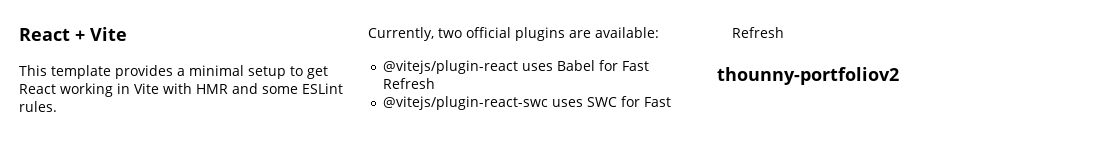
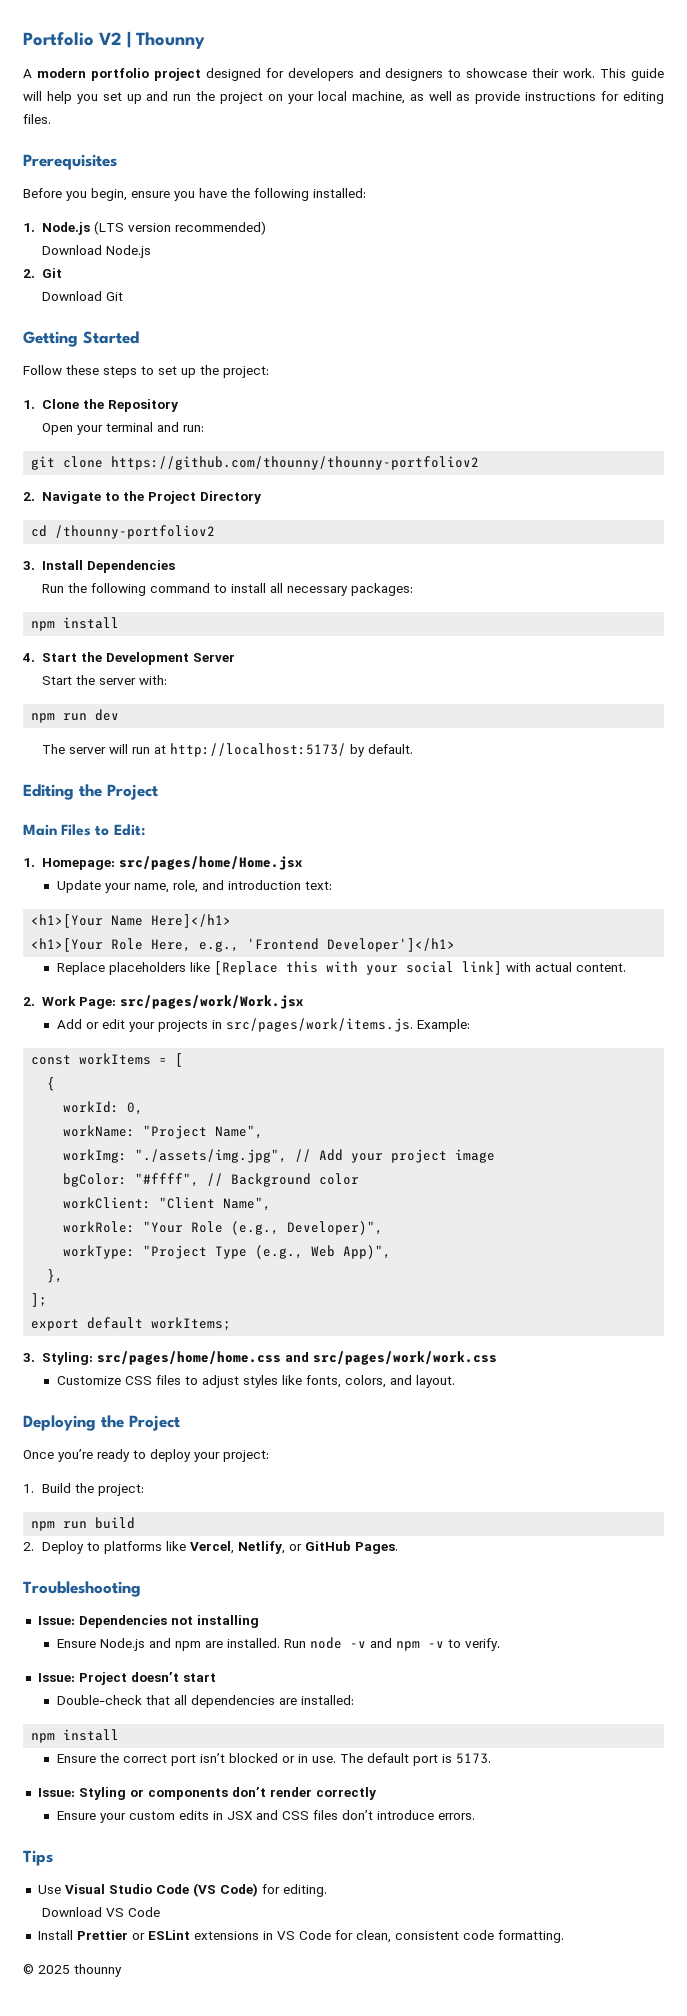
[19,27,127,41] [19,65,328,79] [19,83,343,97] [19,101,57,112] [368,27,659,41] [383,60,650,74] [383,78,436,89] [383,96,672,110] [732,27,785,38] [717,67,899,85] React + Vite // This template provides a minimal setup to get React working in Vite with HMR and some ESLint rules. // Currently, two official plugins are available: // @vitejs/plugin-react uses Babel for Fast Refresh // @vitejs/plugin-react-swc uses SWC for Fast Refresh // thounny-portfoliov2 -> [23,31,205,49] [23,68,665,81] [23,91,664,104] [23,114,51,124] [23,154,117,170] [23,188,366,201] [23,221,266,235] [41,245,151,258] [23,268,62,278] [41,291,123,301] [23,331,139,347] [23,365,269,378] [23,399,178,412] [41,422,204,435] [31,456,480,470] [23,491,261,504] [31,525,216,539] [23,560,175,573] [41,583,413,596] [31,617,120,631] [22,652,235,665] [41,675,167,685] [31,709,120,723] [41,743,413,757] [23,784,158,800] [23,824,145,836] [23,856,303,870] [56,880,332,893] [31,914,232,928] [31,938,456,952] [56,961,626,975] [23,995,304,1009] [56,1018,470,1032] [31,1053,184,1067] [47,1077,56,1091] [63,1101,144,1115] [63,1125,264,1139] [63,1149,496,1163] [63,1173,360,1187] [63,1197,272,1211] [63,1221,384,1235] [63,1245,392,1259] [47,1269,64,1283] [31,1293,48,1307] [31,1317,232,1331] [23,1351,497,1365] [56,1375,455,1388] [23,1415,180,1431] [23,1449,269,1462] [23,1483,144,1496] [31,1517,136,1531] [23,1541,398,1554] [23,1581,141,1597] [37,1615,259,1628] [56,1637,500,1651] [37,1672,216,1685] [56,1695,354,1708] [31,1729,120,1743] [56,1753,491,1766] [37,1787,376,1800] [56,1810,475,1823] [23,1850,53,1866] [37,1883,327,1897] [41,1907,160,1917] [37,1930,564,1943] [23,1964,122,1977] Portfolio V2 | Thounny // A modern portfolio project designed for developers and designers to showcase their work. This guide will help you set up and run the project on your local machine, as well as provide instructions for editing files. // Prerequisites // Before you begin, ensure you have the following installed: // 1. Node.js (LTS version recommended) // Download Node.js // 2. Git // Download Git // Getting Started // Follow these steps to set up the project: // 1. Clone the Repository // Open your terminal and run: // git clone https://github.com/thounny/thounny-portfoliov2 // 2. Navigate to the Project Directory // cd /thounny-portfoliov2 // 3. Install Dependencies // Run the following command to install all necessary packages: // npm install // 4. Start the Development Server // Start the server with: // npm run dev // The server will run at http://localhost:5173/ by default. // Editing the Project // Main Files to Edit: // 1. Homepage: src/pages/home/Home.jsx // Update your name, role, and introduction text: // <h1>[Your Name Here]</h1> // <h1>[Your Role Here, e.g., 'Frontend Developer']</h1> // Replace placeholders like [Replace this with your social link] with actual content. // 2. Work Page: src/pages/work/Work.jsx // Add or edit your projects in src/pages/work/items.js. Example: // const workItems = [ // { // workId: 0, // workName: "Project Name", // workImg: "./assets/img.jpg", // Add your project image // bgColor: "#ffff", // Background color // workClient: "Client Name", // workRole: "Your Role (e.g., Developer)", // workType: "Project Type (e.g., Web App)", // }, // ]; // export default workItems; // 3. Styling: src/pages/home/home.css and src/pages/work/work.css // Customize CSS files to adjust styles like fonts, colors, and layout. // Deploying the Project // Once you’re ready to deploy your project: // 1. Build the project: // npm run build // 2. Deploy to platforms like Vercel, Netlify, or GitHub Pages. // Troubleshooting // Issue: Dependencies not installing // Ensure Node.js and npm are installed. Run node -v and npm -v to verify. // Issue: Project doesn’t start // Double-check that all dependencies are installed: // npm install // Ensure the correct port isn’t blocked or in use. The default port is 5173. // Issue: Styling or components don’t render correctly // Ensure your custom edits in JSX and CSS files don’t introduce errors. // Tips // Use Visual Studio Code (VS Code) for editing. // Download VS Code // Install Prettier or ESLint extensions in VS Code for clean, consistent code formatting. // © 2025 thounny

